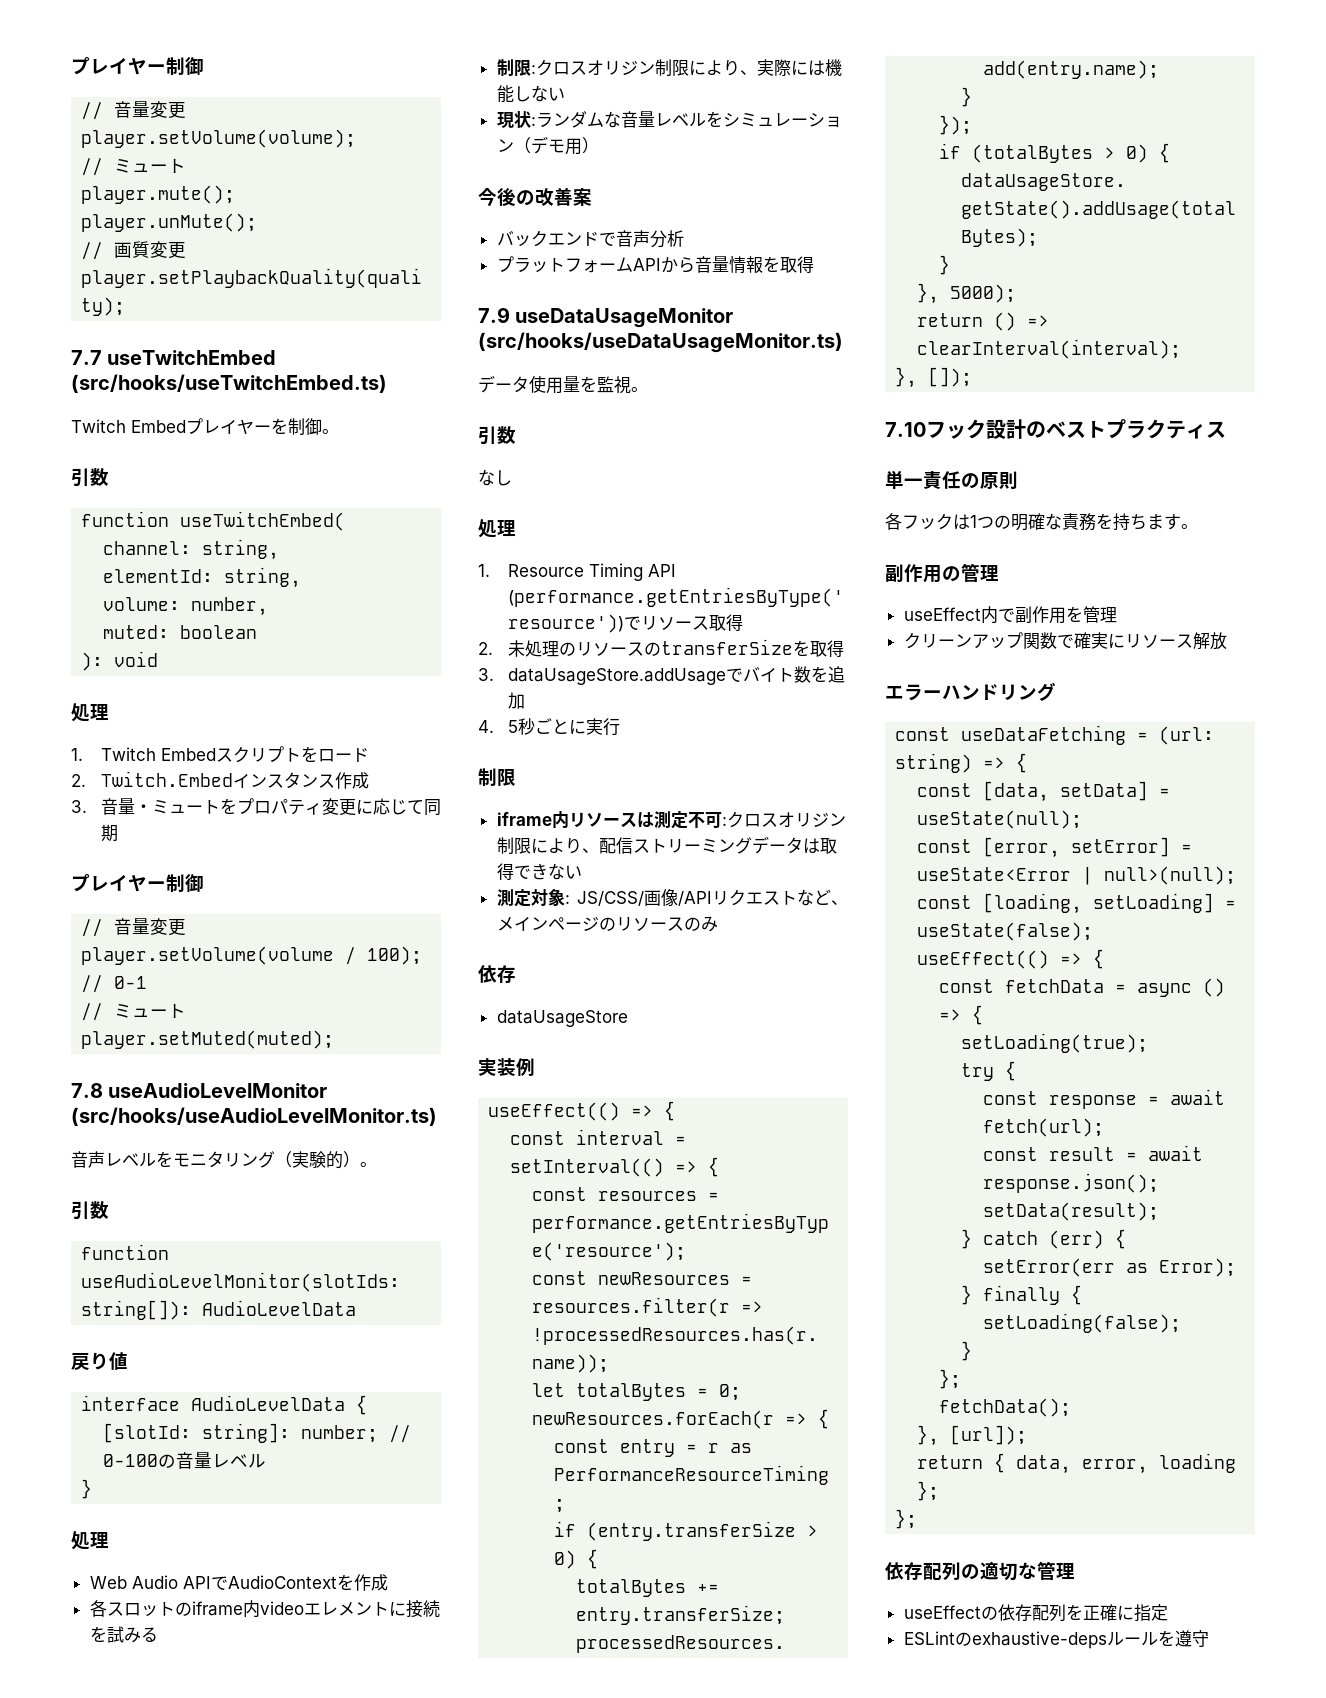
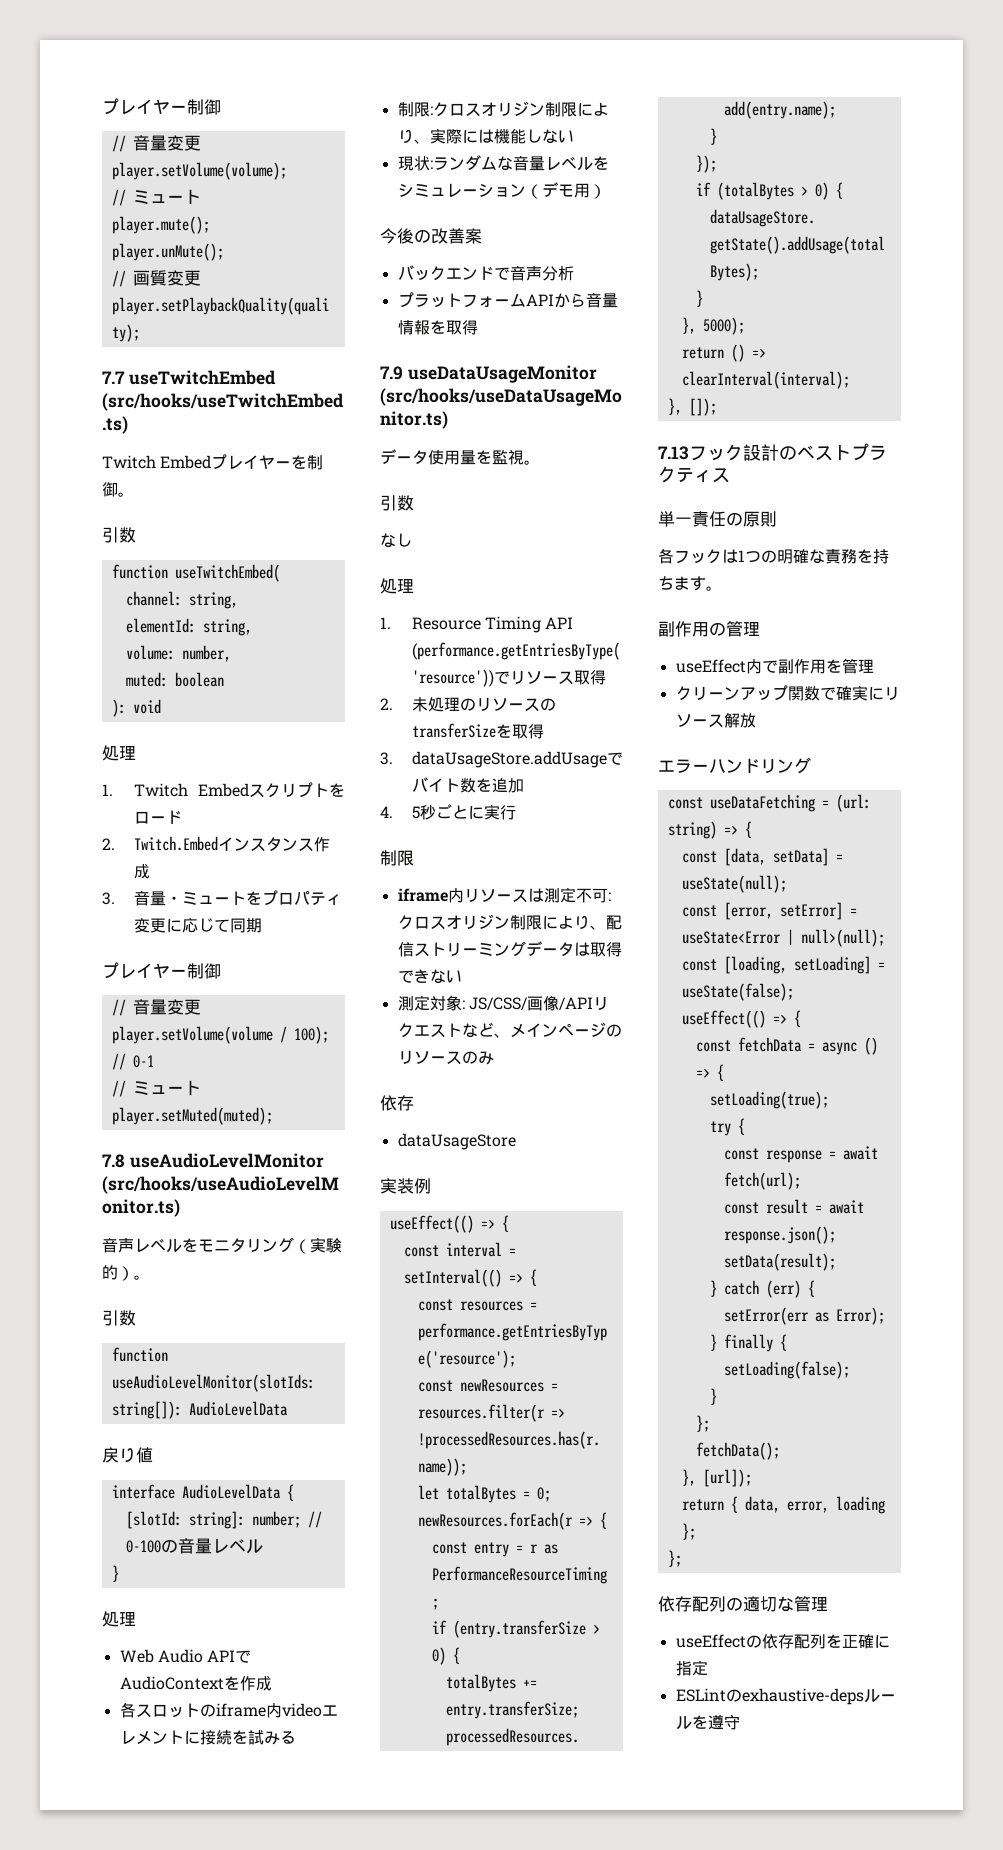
[885,422,926,437] 7.10 -> [658,446,689,460] 7.13

